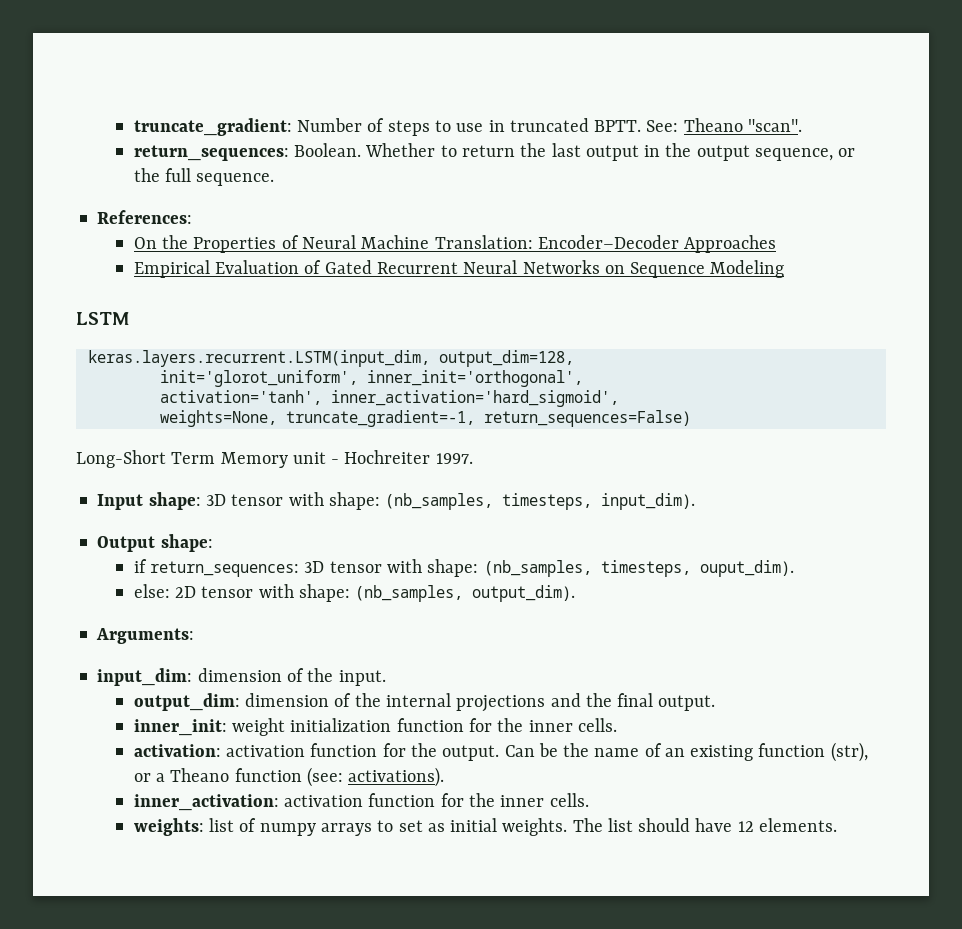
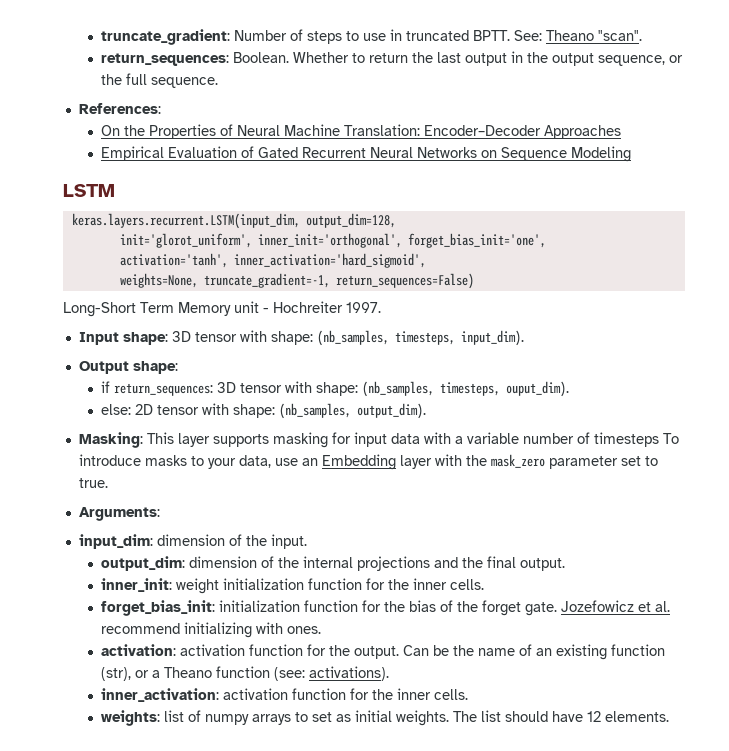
(583, 378) none -> [407,233,546,248] forget_bias_init='one',
(576, 593) none -> [78,432,679,448] [78,454,658,470] [78,478,108,488] // Masking: This layer supports masking for input data with a variable number of timesteps To introduce masks to your data, use an Embedding layer with the mask_zero parameter set to true.
(617, 725) none -> [100,600,670,616] [100,622,321,638] // forget_bias_init: initialization function for the bias of the forget gate. Jozefowicz et al. recommend initializing with ones.

